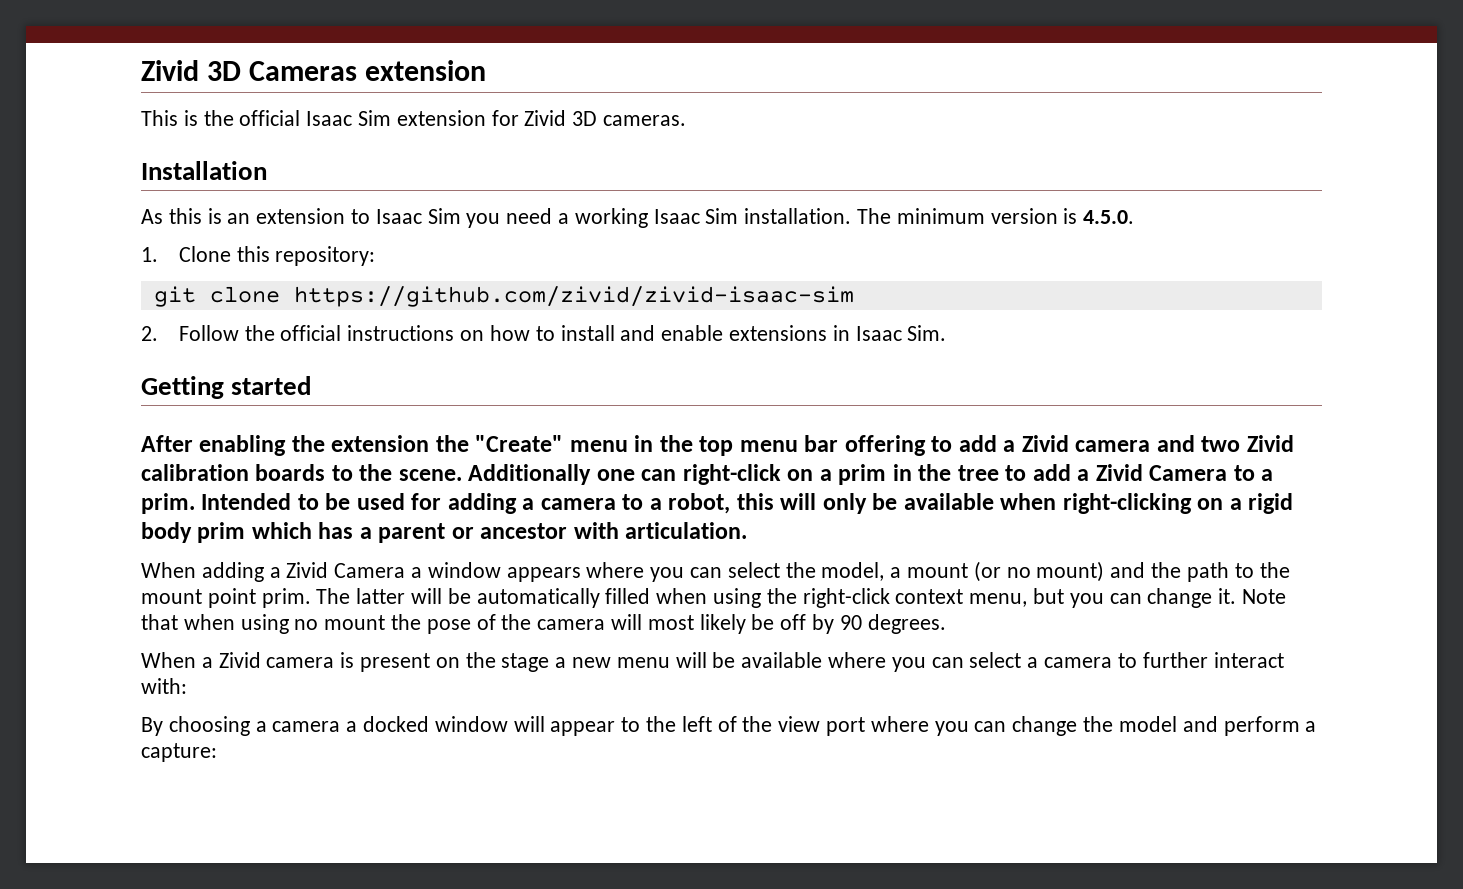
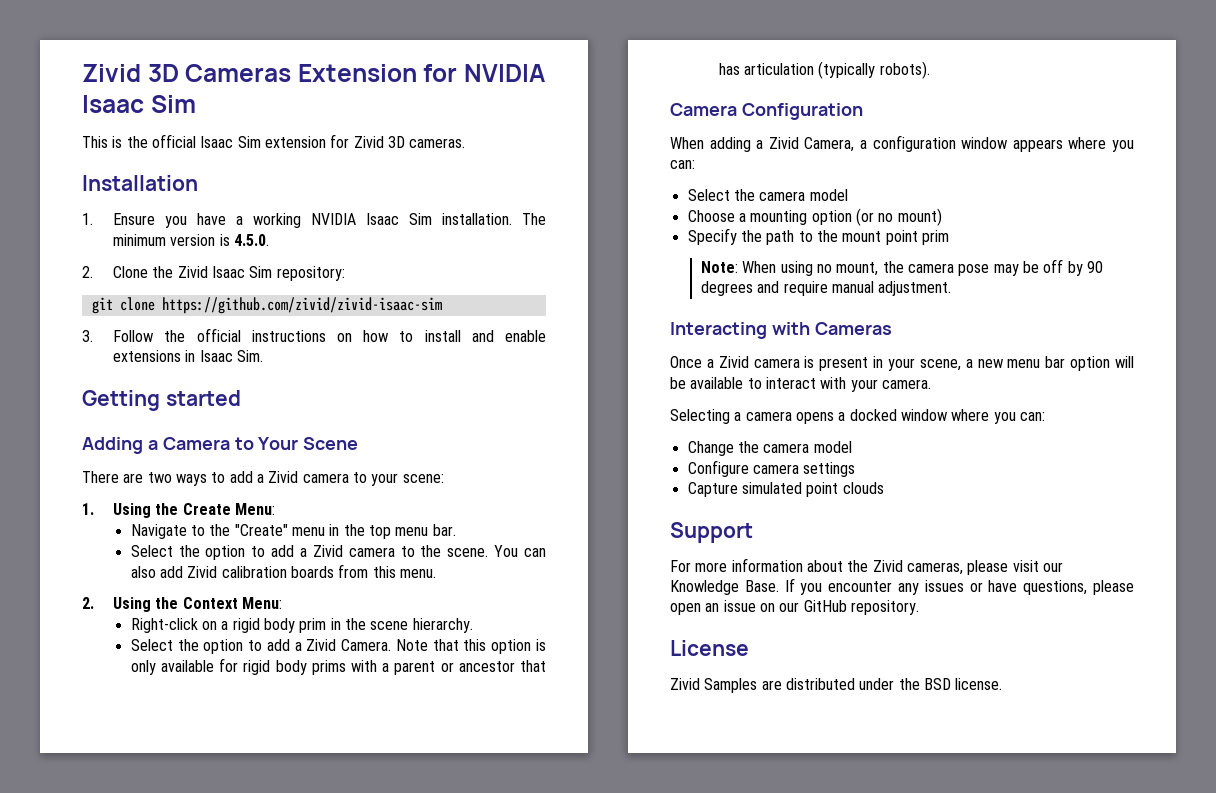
[365,60,487,81] extension -> [297,64,546,82] [82,95,196,113] Extension for NVIDIA Isaac Sim
[141,208,553,228] As this is an extension to Isaac Sim you need -> [82,213,227,228] 1. Ensure you have
(648, 218) none -> [311,213,357,225] NVIDIA
[141,246,270,262] 1. Clone this -> [82,266,273,278] 2. Clone the Zivid Isaac Sim
[141,326,158,341] 2. -> [82,330,93,342] 3.
[141,435,430,456] After enabling the extension -> [82,437,359,454] [82,471,444,486] [82,503,276,518] [130,524,206,539] Adding a Camera to Your Scene // There are two ways to add a Zivid camera to your scene: // 1. Using the Create Menu: // Navigate to
[804,435,1294,456] [141,464,1274,485] [141,493,1192,514] bar offering to add a Zivid camera and two Zivid calibration boards to the scene. Additionally one can right-click on a prim in the tree to add a Zivid Camera to a prim. Intended to be used for adding a camera to a robot, this will only be available when right-clicking -> [432,524,456,536] [130,545,546,560] [130,564,436,578] [82,597,283,612] [130,618,198,633] bar. // Select the option to add a Zivid camera to the scene. You can also add Zivid calibration boards from this menu. // 2. Using the Context Menu: // Right-click
[251,522,748,543] which has a parent or ancestor with articulation. -> [330,618,473,633] [130,639,546,654] [130,658,547,675] [718,61,930,79] [670,103,863,120] in the scene hierarchy. // Select the option to add a Zivid Camera. Note that this option is only available for rigid body prims with a parent or ancestor that has articulation (typically robots). // Camera Configuration
[334,563,423,578] Camera a -> [804,135,956,152] Camera, a configuration
[690,562,969,581] can select the model, a mount -> [670,160,695,169] [687,189,848,201] [687,210,852,225] can: // Select the camera model // Choose a mounting option
[1110,562,1146,578] and -> [687,228,737,245] // Specify
[261,588,1287,608] [141,614,946,634] [141,652,196,668] prim. The latter will be automatically filled when using the right-click context menu, but you can change it. Note that when using no mount the pose of the camera will most likely be off by 90 degrees. // When -> [921,230,949,245] [701,259,1103,276] [701,281,952,296] [670,322,892,339] [670,356,702,368] prim // Note: When using no mount, the camera pose may be off by 90 degrees and require manual adjustment. // Interacting with Cameras // Once
[435,652,550,672] on the stage -> [873,356,961,371] in your scene,
(670, 662) none -> [1045,356,1111,371] bar option
[828,652,1284,672] [141,678,187,694] [141,716,1317,736] [141,743,217,762] where you can select a camera to further interact with: // By choosing a camera a docked window will appear to the left of the view port where you can change the model and perform a capture: -> [747,377,931,392] [670,409,1045,424] [687,441,852,456] [687,460,856,477] [687,482,884,497] [670,522,753,543] [670,558,1063,575] [670,578,1134,595] [670,600,919,615] [670,640,749,656] [670,678,1003,693] to interact with your camera. // Selecting a camera opens a docked window where you can: // Change the camera model // Configure camera settings // Capture simulated point clouds // Support // For more information about the Zivid cameras, please visit our Knowledge Base. If you encounter any issues or have questions, please open an issue on our GitHub repository. // License // Zivid Samples are distributed under the BSD license.

